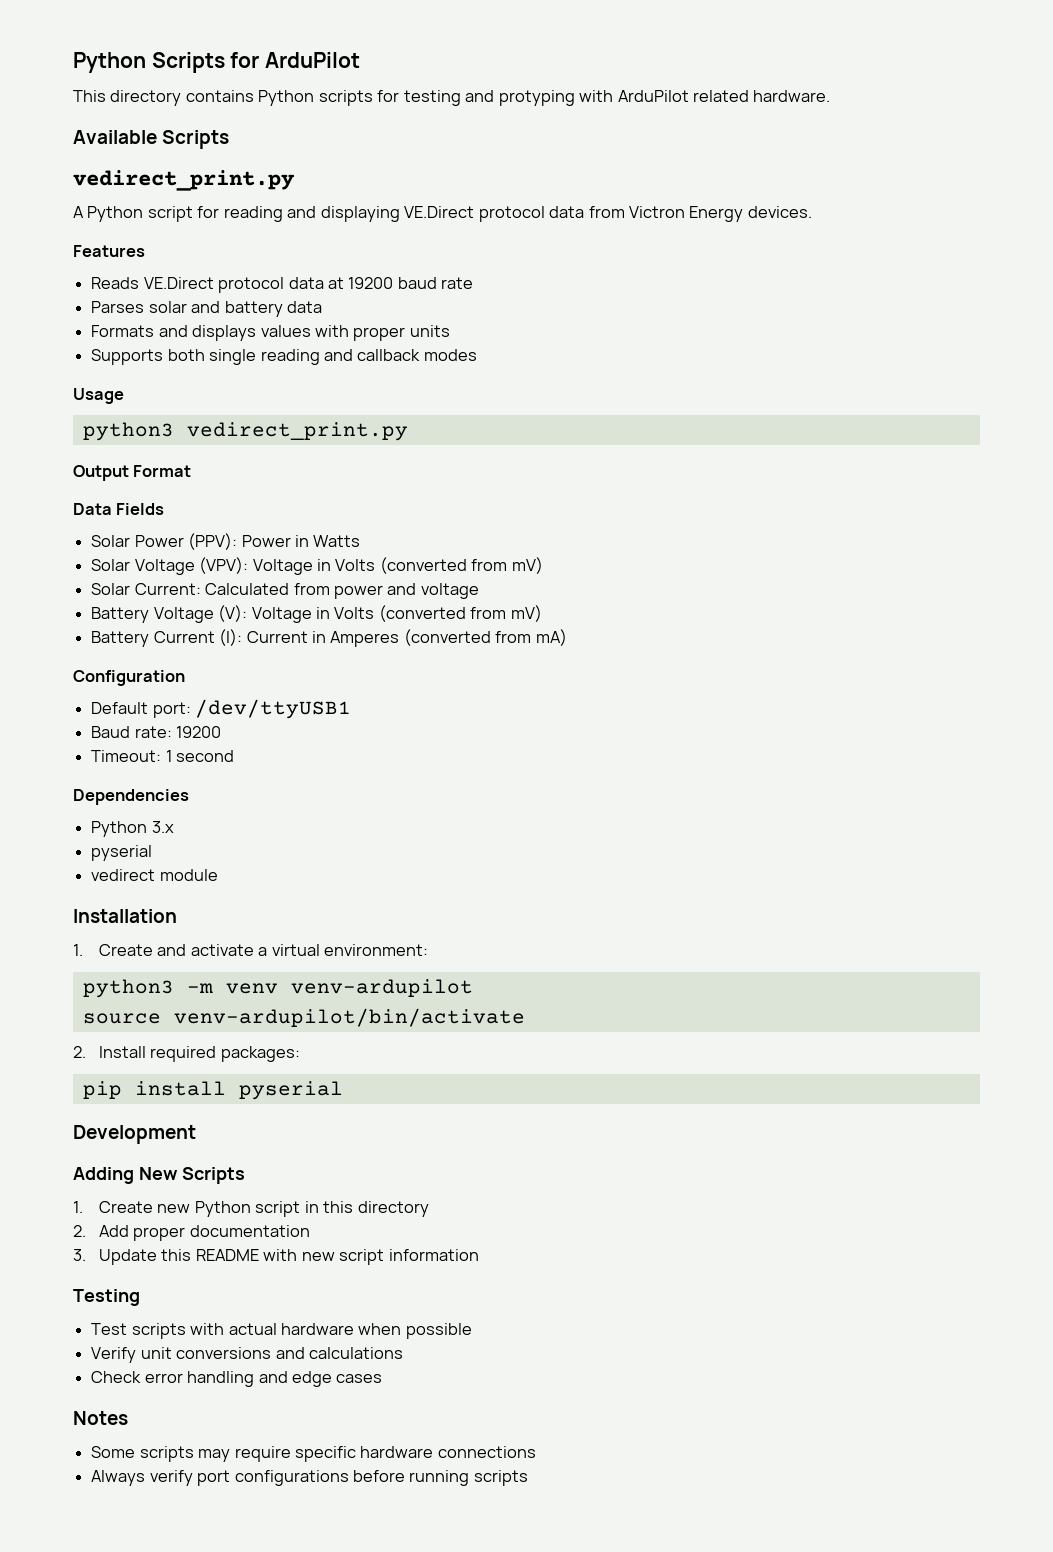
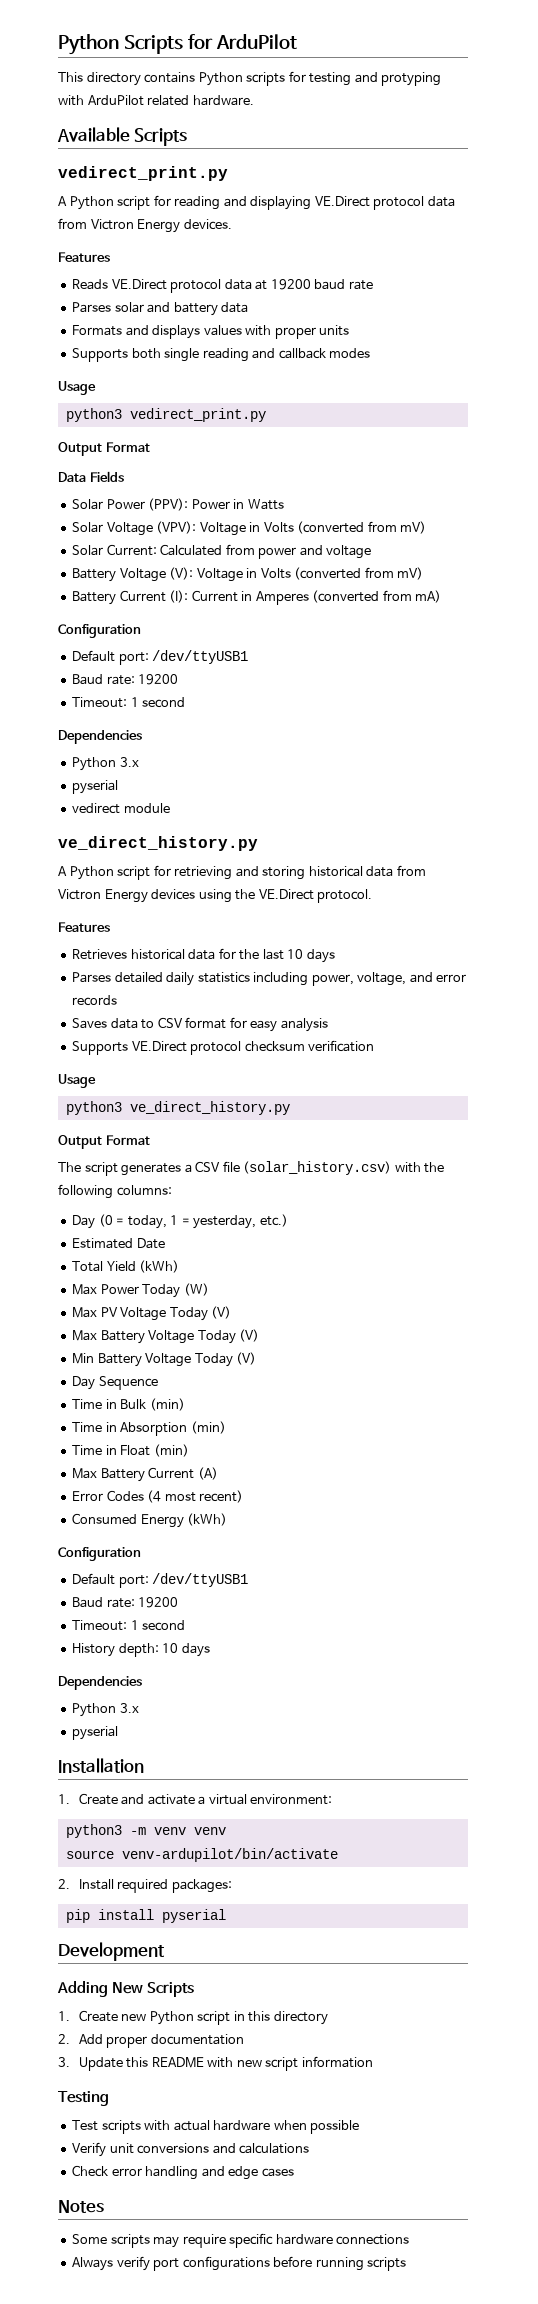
(218, 875) none -> [58,836,258,851] [58,865,426,880] [58,889,373,903] [58,922,110,932] [72,948,335,963] [72,972,467,986] [72,995,118,1006] [72,1017,328,1032] [72,1040,375,1055] [58,1074,96,1088] [65,1101,290,1115] [58,1135,150,1149] [58,1161,445,1176] [58,1184,172,1199] [72,1214,288,1229] [72,1238,165,1249] [72,1260,180,1273] [72,1283,209,1298] [72,1306,232,1321] [72,1329,260,1344] [72,1352,257,1367] [72,1376,158,1390] [72,1398,185,1411] [72,1421,226,1436] [72,1444,189,1457] [72,1467,218,1482] [72,1490,244,1503] [72,1513,228,1528] [58,1547,141,1561] [72,1573,249,1588] [72,1597,179,1608] [72,1620,186,1631] [72,1643,210,1657] [58,1676,142,1690] [72,1703,139,1717] [72,1726,119,1740] // ve_direct_history.py // A Python script for retrieving and storing historical data from Victron Energy devices using the VE.Direct protocol. // Features // Retrieves historical data for the last 10 days // Parses detailed daily statistics including power, voltage, and error records // Saves data to CSV format for easy analysis // Supports VE.Direct protocol checksum verification // Usage // python3 ve_direct_history.py // Output Format // The script generates a CSV file (solar_history.csv) with the following columns: // Day (0 = today, 1 = yesterday, etc.) // Estimated Date // Total Yield (kWh) // Max Power Today (W) // Max PV Voltage Today (V) // Max Battery Voltage Today (V) // Min Battery Voltage Today (V) // Day Sequence // Time in Bulk (min) // Time in Absorption (min) // Time in Float (min) // Max Battery Current (A) // Error Codes (4 most recent) // Consumed Energy (kWh) // Configuration // Default port: /dev/ttyUSB1 // Baud rate: 19200 // Timeout: 1 second // History depth: 10 days // Dependencies // Python 3.x // pyserial
[290,979,473,997] venv-ardupilot -> [193,1827,226,1835] venv

